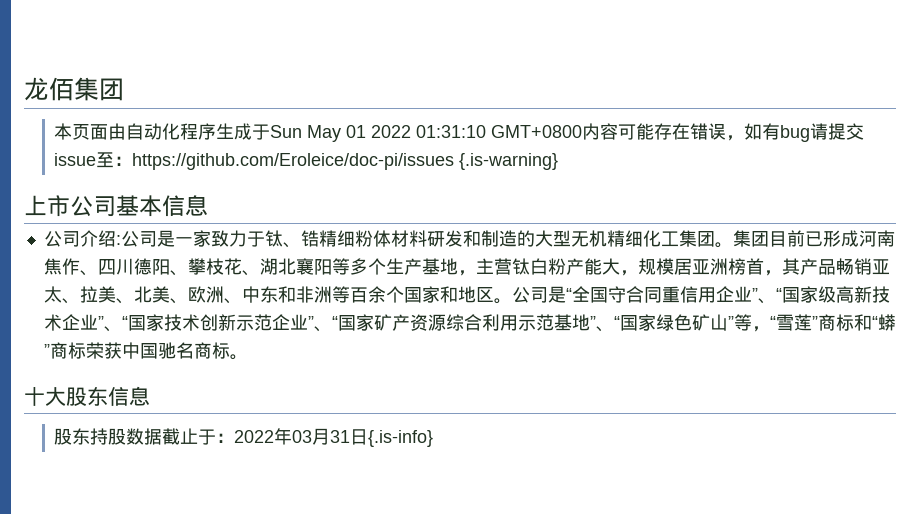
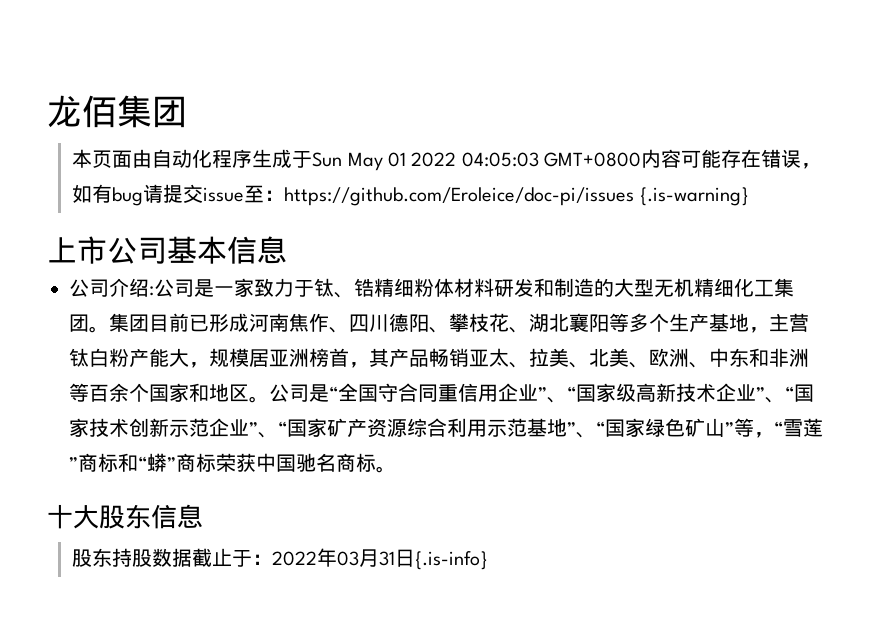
[416,125,487,138] 01:31:10 -> [461,152,539,167] 04:05:03

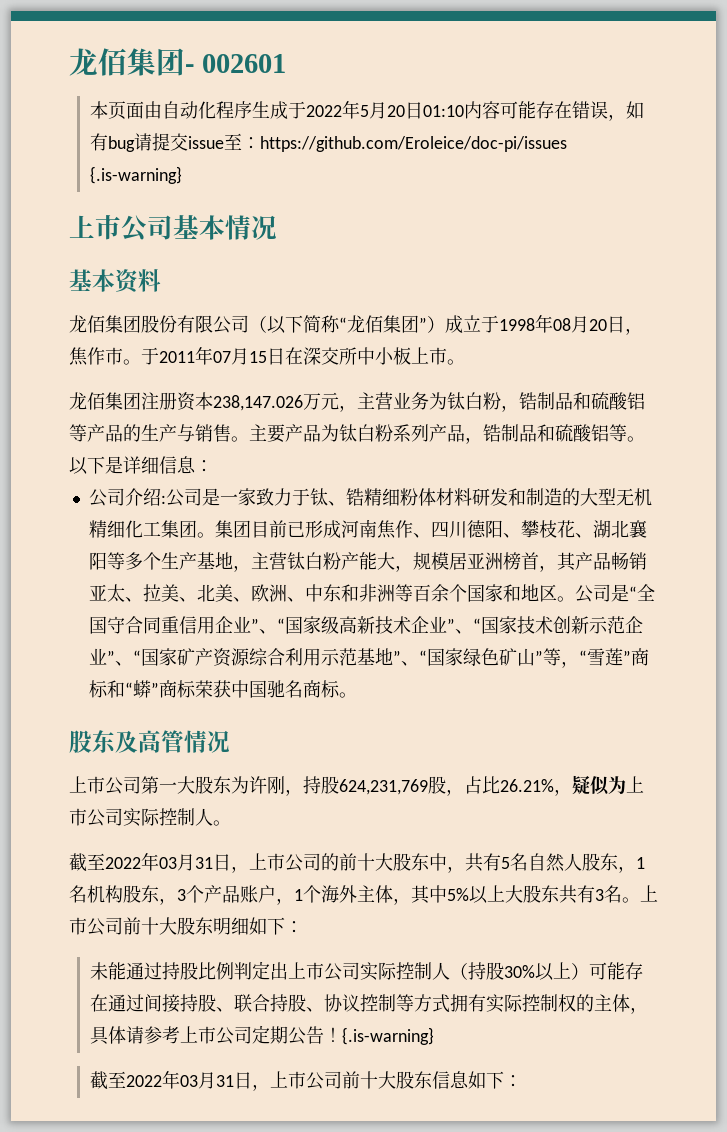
[47,95,187,128] 龙佰集团 -> [69,48,286,76] 龙佰集团- 002601
[312,152,642,171] Sun May 01 2022 04:05:03 GMT+0800 -> [305,100,464,119] 2022年5月20日01:10
[227,236,287,264] 信息 -> [225,215,277,240] [69,269,161,294] [69,314,643,335] [69,346,465,366] [69,392,645,412] [69,424,645,444] [69,456,213,475] 情况 // 基本资料 // 龙佰集团股份有限公司（以下简称“龙佰集团”）成立于1998年08月20日，焦作市。于2011年07月15日在深交所中小板上市。 // 龙佰集团注册资本238,147.026万元，主营业务为钛白粉，锆制品和硫酸铝等产品的生产与销售。主要产品为钛白粉系列产品，锆制品和硫酸铝等。以下是详细信息：
[47,504,203,529] [72,548,489,570] 十大股东信息 // 股东持股数据截止于：2022年03月31日{.is-info} -> [69,730,230,753] [69,775,644,796] [69,808,231,827] [69,852,645,873] [69,885,658,905] [69,917,303,936] [89,961,643,981] [89,994,648,1014] [89,1025,434,1045] [89,1070,522,1091] 股东及高管情况 // 上市公司第一大股东为许刚，持股624,231,769股，占比26.21%，疑似为上市公司实际控制人。 // 截至2022年03月31日，上市公司的前十大股东中，共有5名自然人股东，1名机构股东，3个产品账户，1个海外主体，其中5%以上大股东共有3名。上市公司前十大股东明细如下： // 未能通过持股比例判定出上市公司实际控制人（持股30%以上）可能存在通过间接持股、联合持股、协议控制等方式拥有实际控制权的主体，具体请参考上市公司定期公告！{.is-warning} // 截至2022年03月31日，上市公司前十大股东信息如下：

